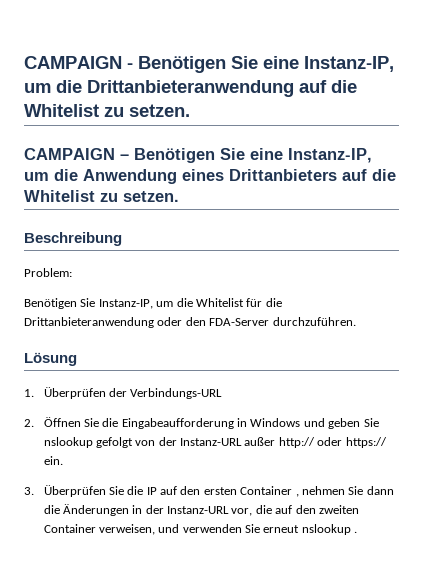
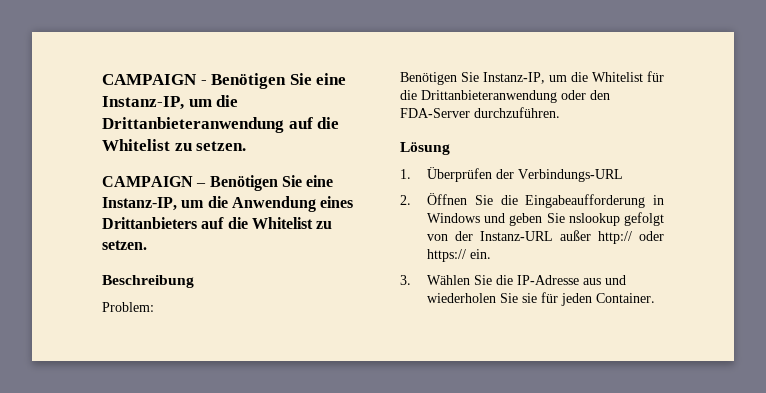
[43,485,394,497] [43,504,359,516] [43,524,358,535] Überprüfen Sie die IP auf den ersten Container , nehmen Sie dann die Änderungen in der Instanz-URL vor, die auf den zweiten Container verweisen, und verwenden Sie erneut nslookup . -> [427,275,627,285] [427,292,656,306] Wählen Sie die IP-Adresse aus und wiederholen Sie sie für jeden Container.

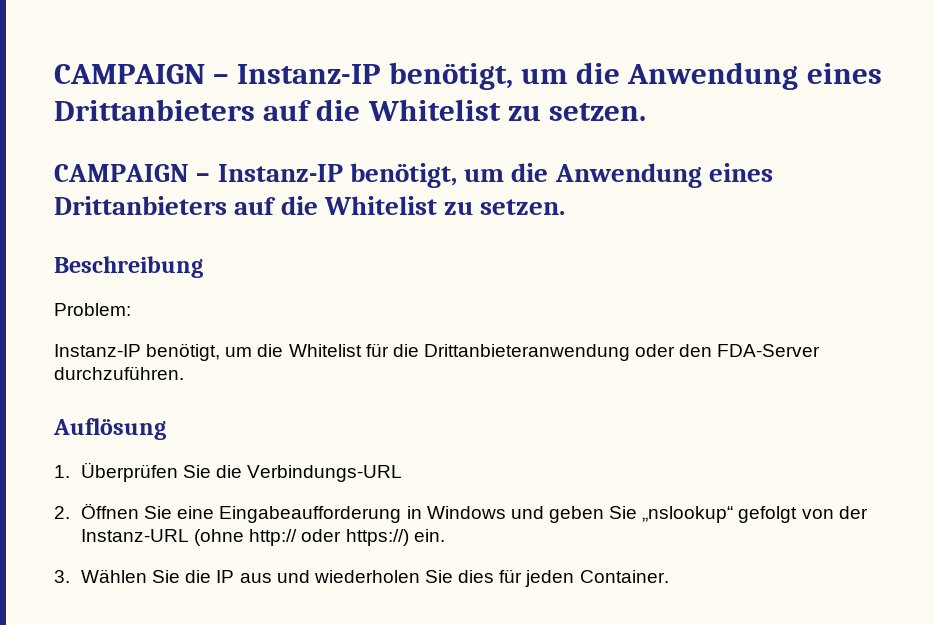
[102,73,347,89] [102,95,239,110] [102,117,284,133] CAMPAIGN - Benötigen Sie eine Instanz-IP, um die Drittanbieteranwendung -> [54,62,882,90] [54,99,255,121] CAMPAIGN – Instanz-IP benötigt, um die Anwendung eines Drittanbieters
[209,175,334,191] [102,197,177,211] Benötigen Sie eine Instanz-IP, -> [217,163,457,188] Instanz-IP benötigt,
[400,72,545,85] Benötigen Sie Instanz-IP, -> [54,343,221,361] Instanz-IP benötigt,
[400,142,450,155] Lösung -> [53,418,166,440] Auflösung
[496,169,515,179] der -> [183,465,243,478] Sie die
[500,195,518,205] die -> [177,506,215,519] eine
[568,213,620,226] nslookup -> [642,506,734,523] „nslookup“
[560,230,592,241] außer -> [194,529,245,546] (ohne
[427,249,467,262] https:// -> [345,529,409,546] https://)
[517,275,580,285] IP-Adresse -> [216,570,235,583] IP
[522,293,538,303] sie -> [458,570,495,583] dies

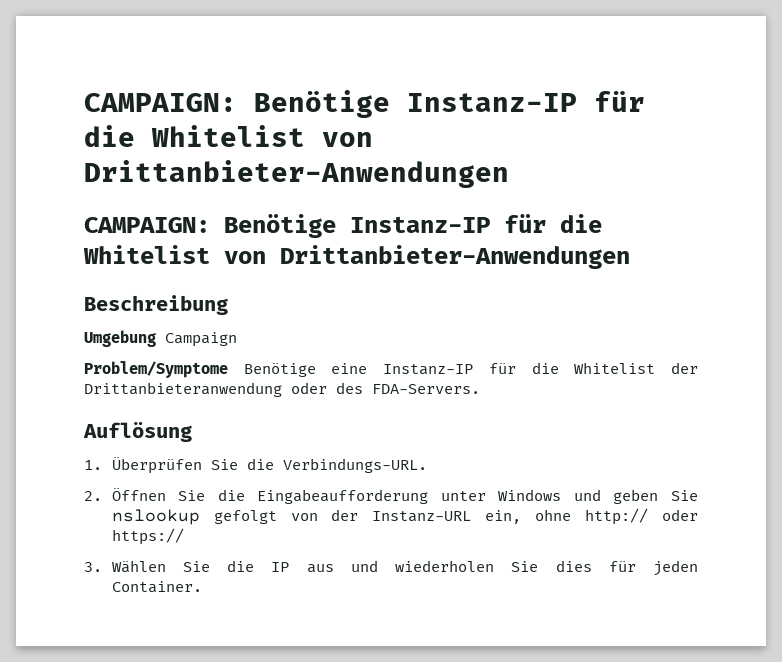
[54,62,882,90] [54,99,647,121] [54,163,774,188] [54,196,566,215] [54,256,203,278] [54,303,131,316] [54,343,821,361] [54,366,184,380] CAMPAIGN – Instanz-IP benötigt, um die Anwendung eines Drittanbieters auf die Whitelist zu setzen. // CAMPAIGN – Instanz-IP benötigt, um die Anwendung eines Drittanbieters auf die Whitelist zu setzen. // Beschreibung // Problem: // Instanz-IP benötigt, um die Whitelist für die Drittanbieteranwendung oder den FDA-Server durchzuführen. -> [84,90,645,118] [84,125,373,147] [84,160,509,188] [84,214,602,238] [83,245,630,269] [84,295,228,315] [84,330,237,347] [84,361,698,378] [84,382,480,397] CAMPAIGN: Benötige Instanz-IP für die Whitelist von Drittanbieter-Anwendungen // CAMPAIGN: Benötige Instanz-IP für die Whitelist von Drittanbieter-Anwendungen // Beschreibung // Umgebung Campaign // Problem/Symptome Benötige eine Instanz-IP für die Whitelist der Drittanbieteranwendung oder des FDA-Servers.
[247,465,403,482] Verbindungs-URL -> [282,458,427,473] Verbindungs-URL.
[177,506,422,523] eine Eingabeaufforderung in -> [217,489,486,504] die Eingabeaufforderung unter
[642,506,734,523] „nslookup“ -> [111,509,200,525] nslookup
[194,529,445,546] (ohne http:// oder https://) ein. -> [485,508,699,525] [111,528,184,545] ein, ohne http:// oder https://

